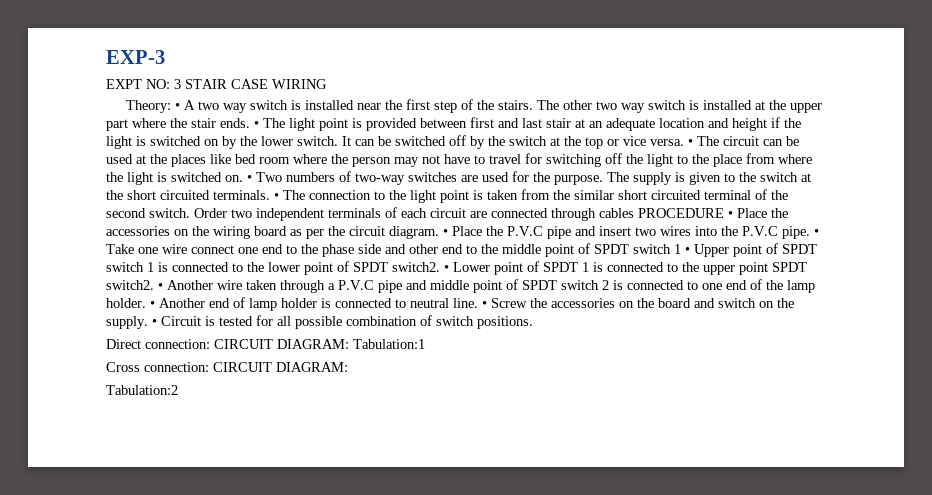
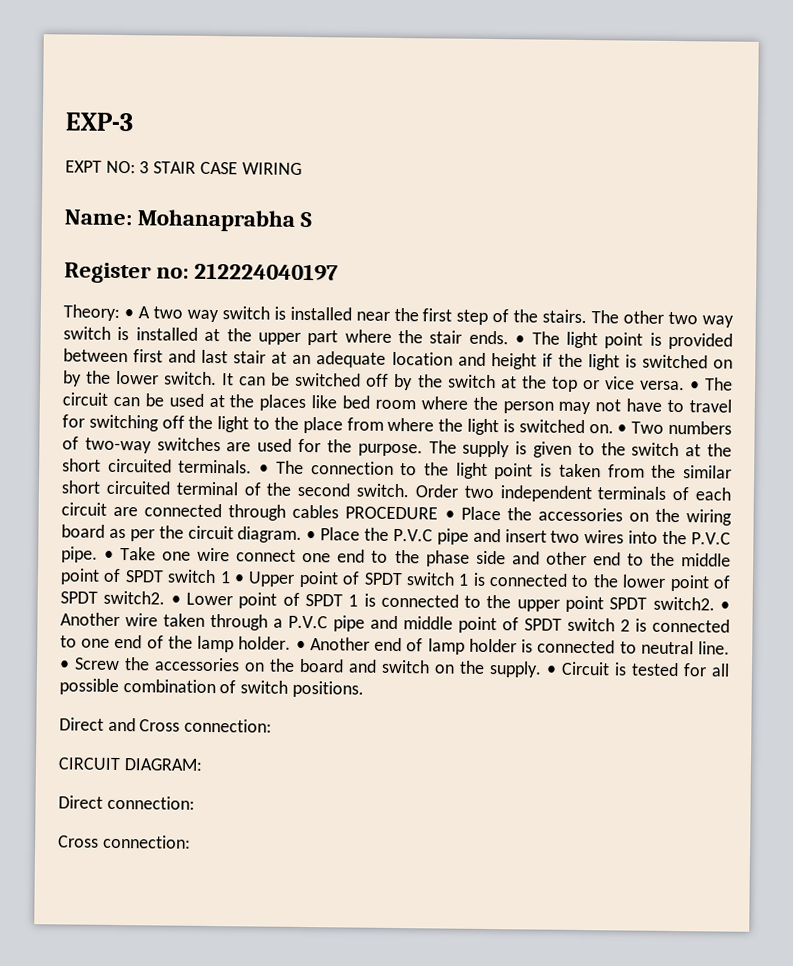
(327, 84) none -> [64,209,313,232] [64,262,340,284] // Name: Mohanaprabha S // Register no: 212224040197
[145,339,425,349] [106,362,348,372] [106,385,178,395] connection: CIRCUIT DIAGRAM: Tabulation:1 // Cross connection: CIRCUIT DIAGRAM: // Tabulation:2 -> [107,717,273,733] [58,757,203,771] [58,795,195,810] [58,834,191,849] and Cross connection: // CIRCUIT DIAGRAM: // Direct connection: // Cross connection:

